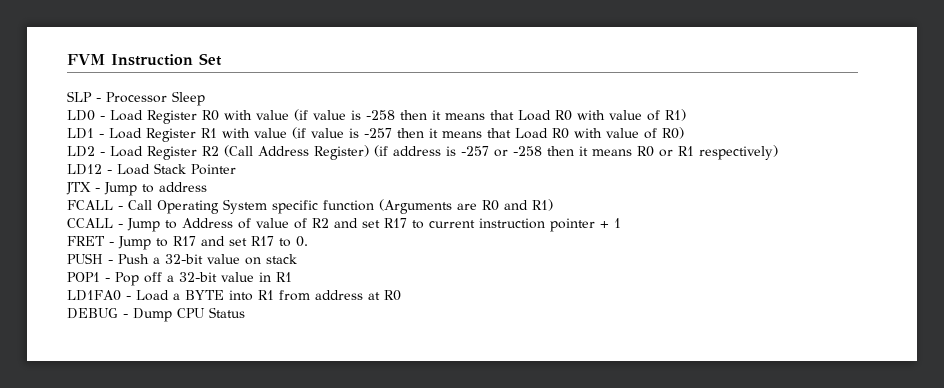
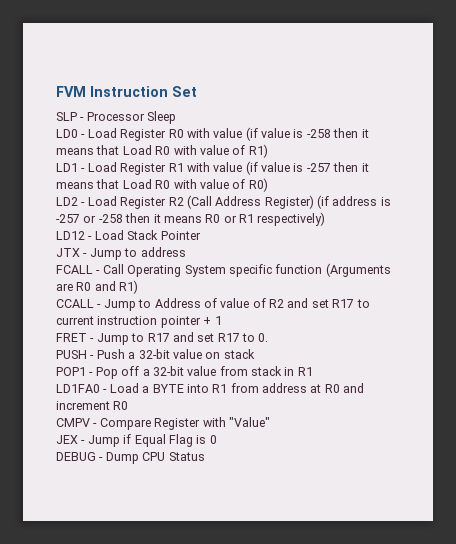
(254, 277) none -> [219,366,282,376] from stack
(401, 295) none -> [343,383,365,393] [56,401,129,410] [56,417,270,430] [56,434,217,447] and increment R0 // CMPV - Compare Register with "Value" // JEX - Jump if Equal Flag is 0

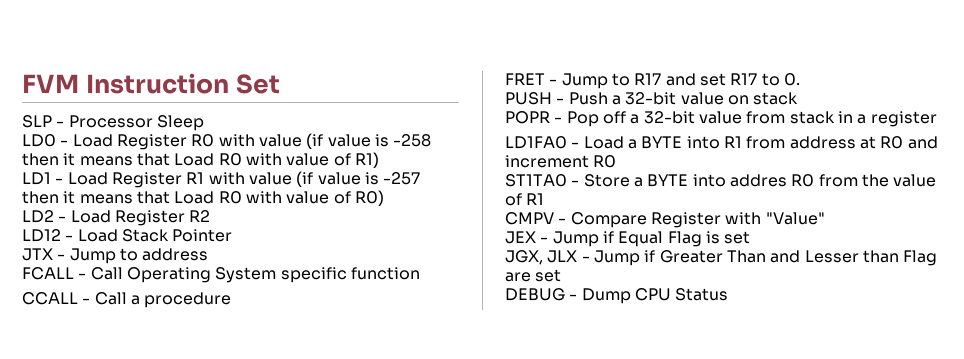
[186,195,391,209] [56,212,326,226] (Call Address Register) (if address is -257 or -258 then it means R0 or R1 respectively) -> (211, 216) none
[325,263,391,277] [56,280,139,294] [56,298,370,311] [56,316,222,328] (Arguments are R0 and R1) // CCALL - Jump to Address of value of R2 and set R17 to current instruction pointer + 1 -> [22,292,232,308] // CCALL - Call a procedure
[56,367,86,376] POP1 -> [505,111,550,124] POPR
[297,367,313,376] R1 -> [857,111,937,127] a register
(129, 405) none -> [505,174,937,187] [505,193,545,206] // ST1TA0 - Store a BYTE into addres R0 from the value of R1
[209,435,217,444] 0 -> [724,231,751,244] [505,250,938,266] [505,269,562,282] set // JGX, JLX - Jump if Greater Than and Lesser than Flag are set

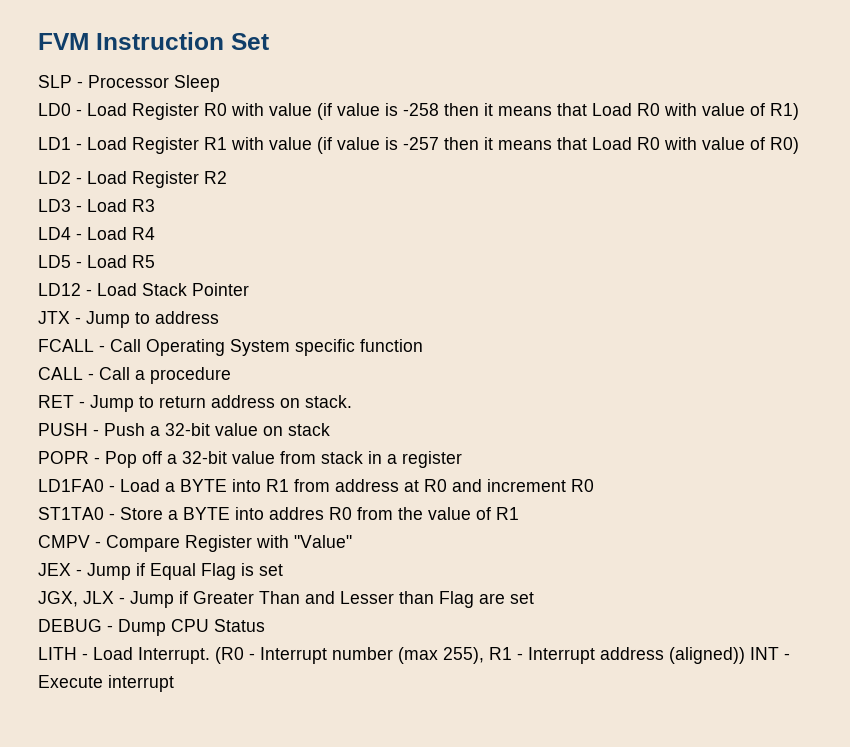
(211, 216) none -> [38,199,155,212] [38,227,155,240] [38,255,155,268] // LD3 - Load R3 // LD4 - Load R4 // LD5 - Load R5
[22,292,78,305] CCALL -> [38,367,83,380] CALL
[505,73,800,89] FRET - Jump to R17 and set R17 to 0. -> [38,395,352,412] RET - Jump to return address on stack.
(729, 294) none -> [38,647,790,664] [38,675,174,692] // LITH - Load Interrupt. (R0 - Interrupt number (max 255), R1 - Interrupt address (aligned)) INT - Execute interrupt

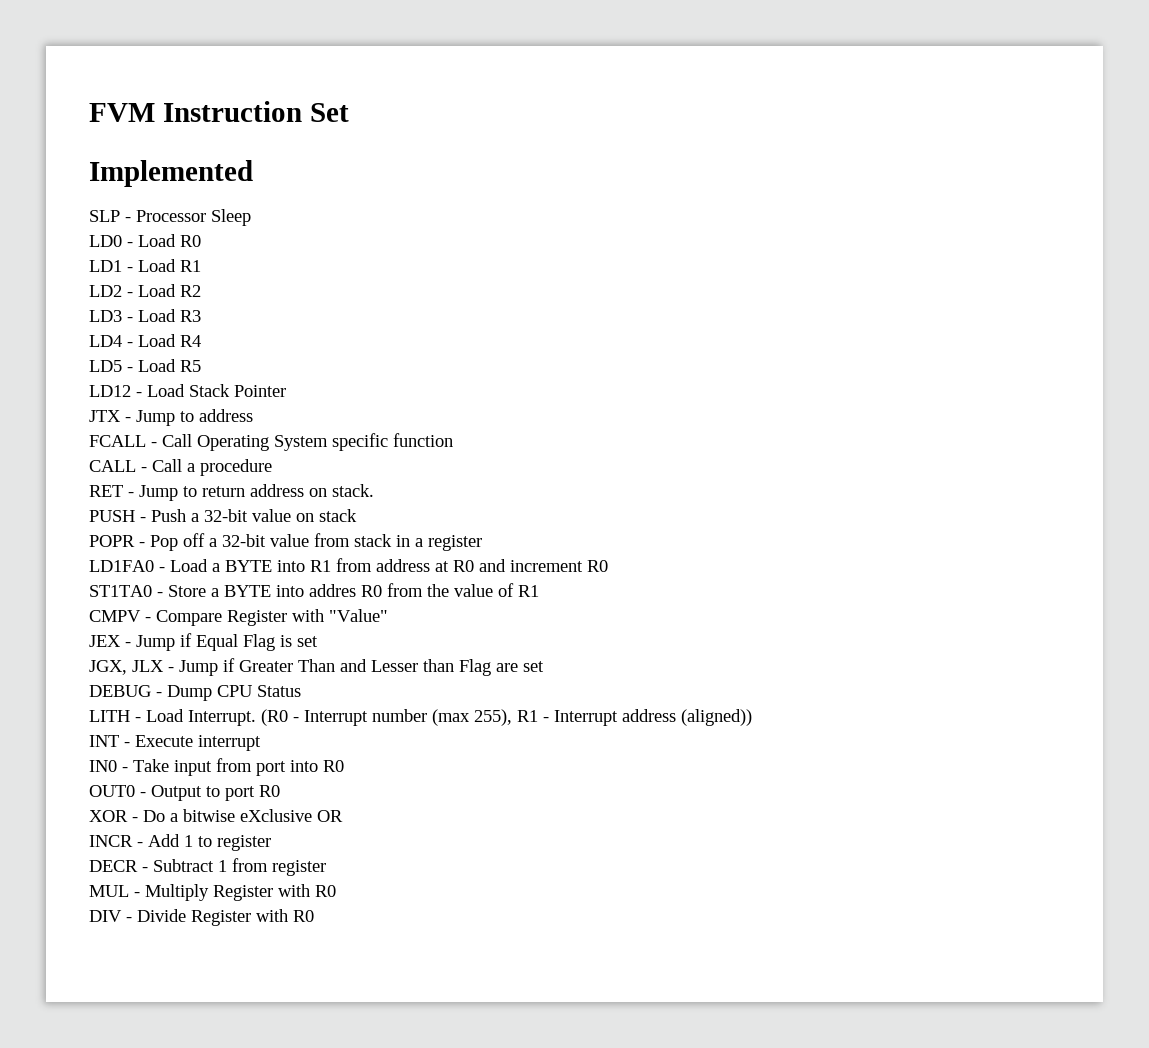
(269, 41) none -> [89,160,253,187] // Implemented
[132,103,799,120] Register R0 with value (if value is -258 then it means that Load R0 with value of R1) -> [180,235,201,247] R0
[132,137,799,154] Register R1 with value (if value is -257 then it means that Load R0 with value of R0) -> [180,260,201,272] R1
[132,171,199,188] Register -> (176, 290) none
(745, 655) none -> (752, 717) //
(174, 683) none -> [89,758,344,776] [89,785,280,801] [89,809,343,822] [89,834,271,851] [89,858,326,876] [89,884,336,901] [89,909,314,926] // IN0 - Take input from port into R0 // OUT0 - Output to port R0 // XOR - Do a bitwise eXclusive OR // INCR - Add 1 to register // DECR - Subtract 1 from register // MUL - Multiply Register with R0 // DIV - Divide Register with R0

